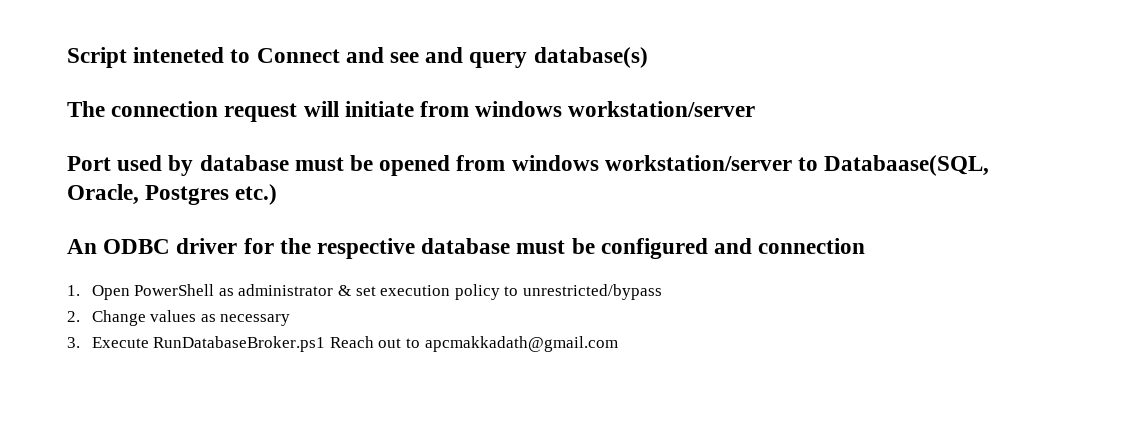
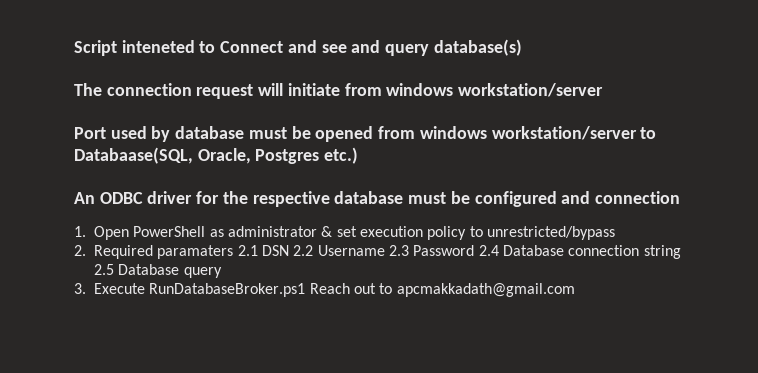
[91,310,291,326] Change values as necessary -> [94,245,681,259] [94,264,222,278] Required paramaters 2.1 DSN 2.2 Username 2.3 Password 2.4 Database connection string 2.5 Database query

